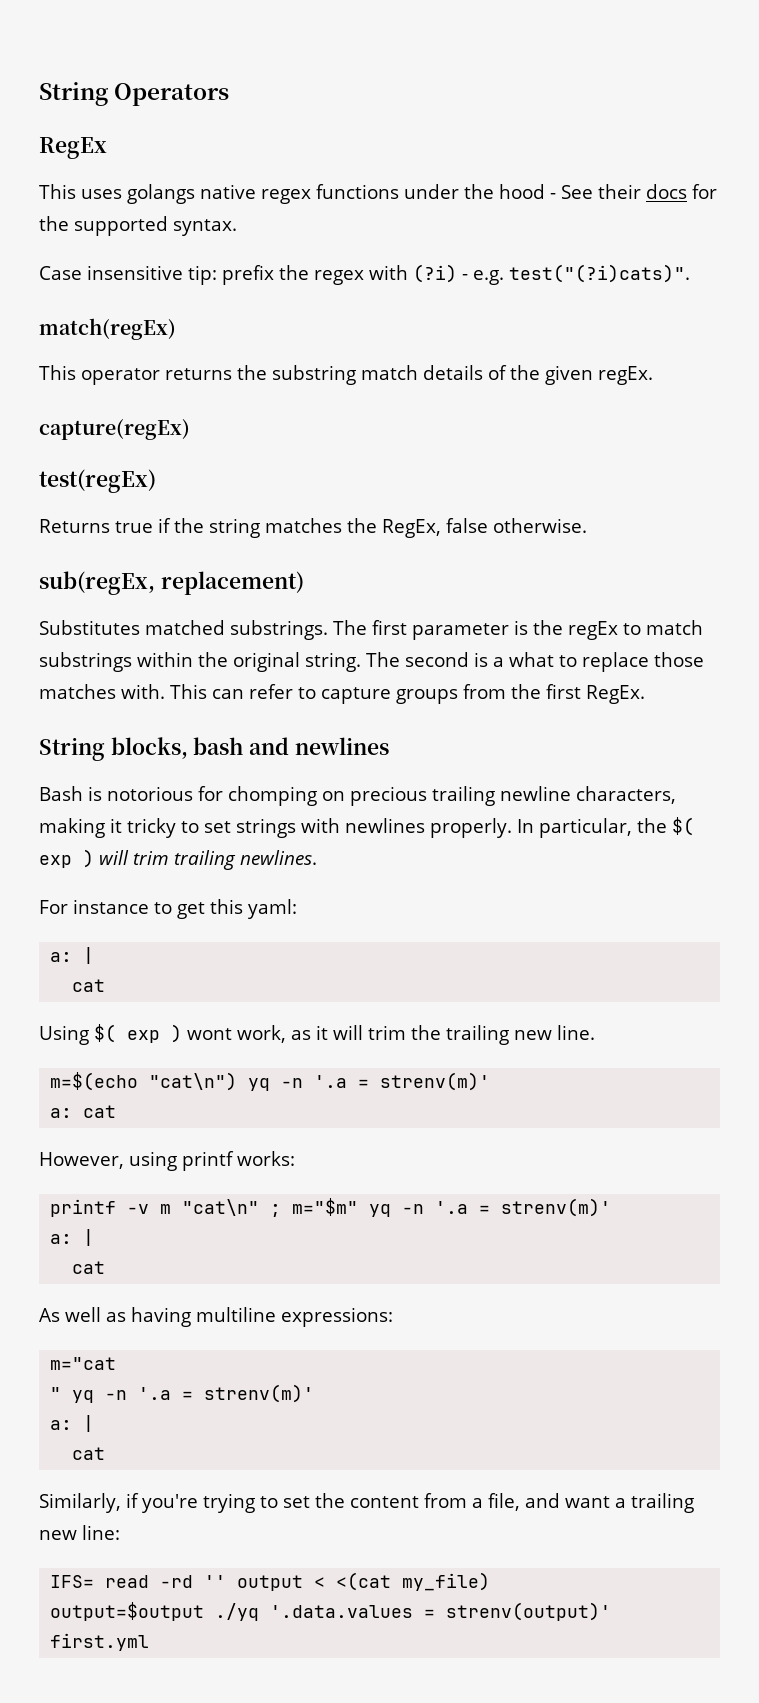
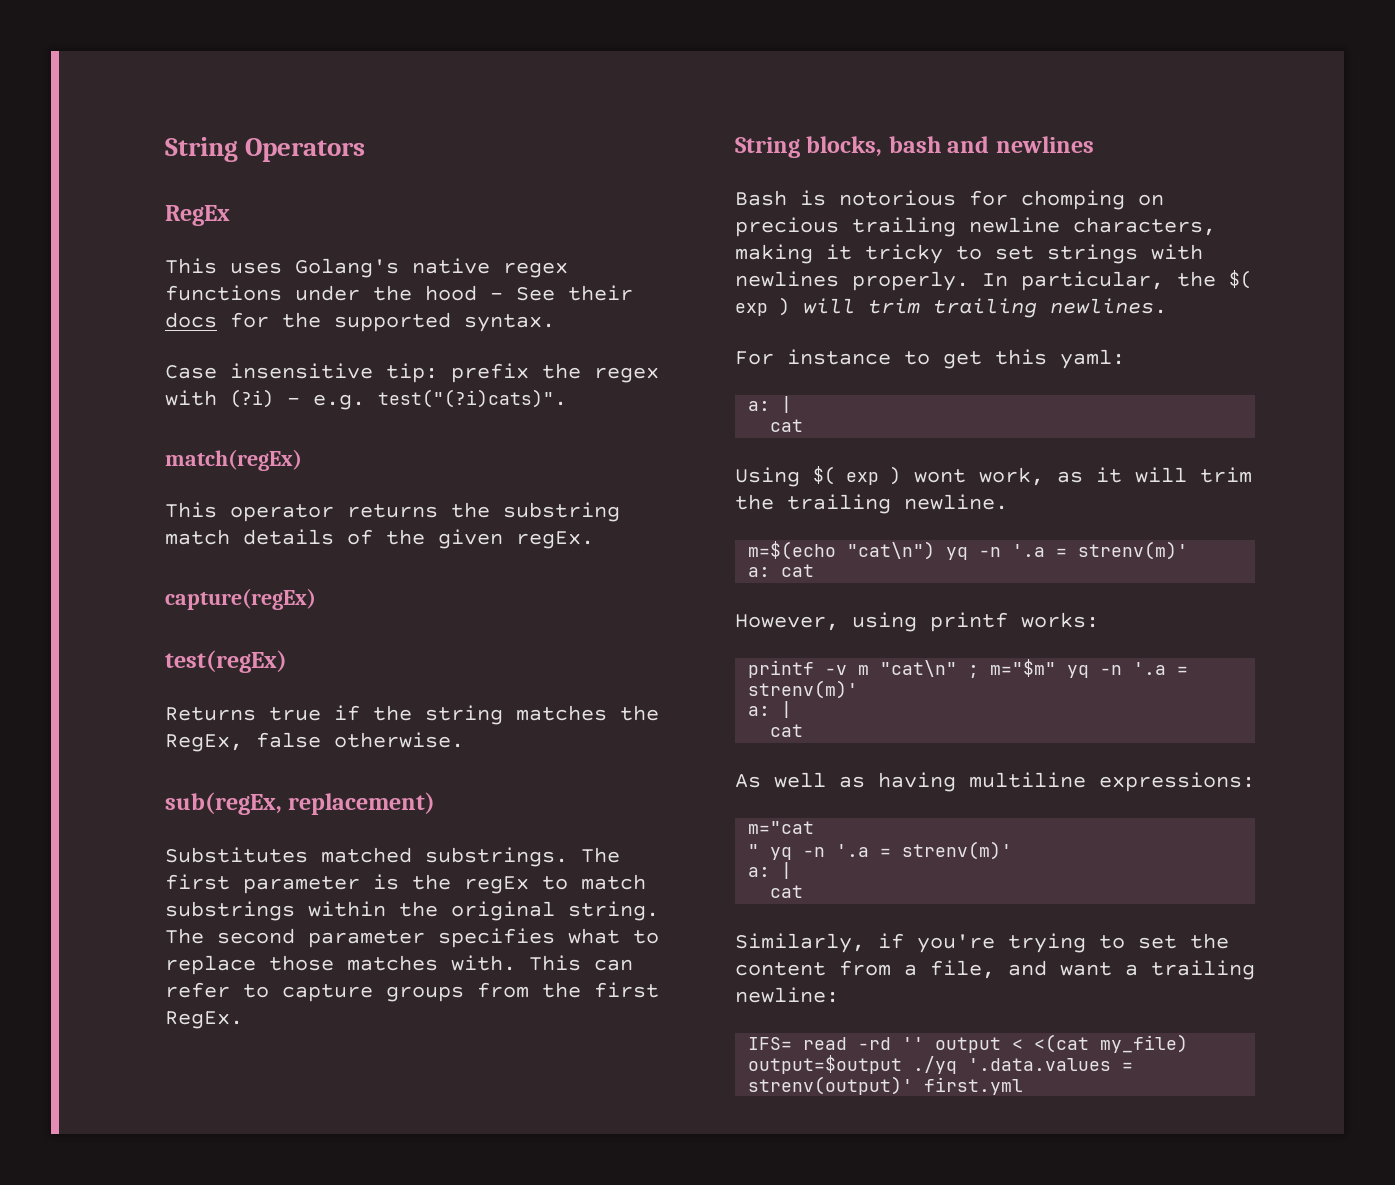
[127,184,195,204] golangs -> [295,258,399,278] Golang's
[474,652,504,667] is a -> [308,928,555,948] parameter specifies
[514,1025,595,1040] new line. -> [904,494,1008,510] newline.
[39,1525,120,1540] new line: -> [735,987,839,1003] newline:

